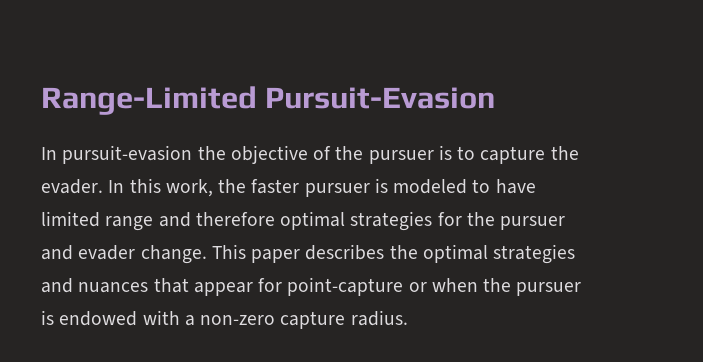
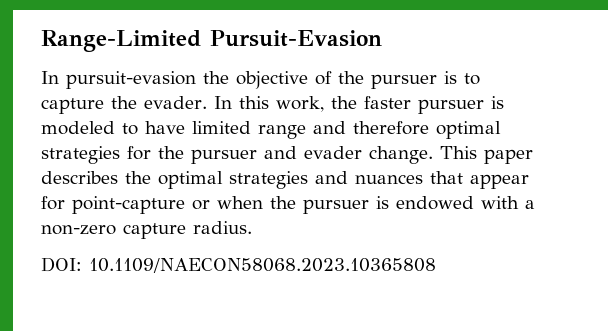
(408, 318) none -> [41,257,436,273] // DOI: 10.1109/NAECON58068.2023.10365808

